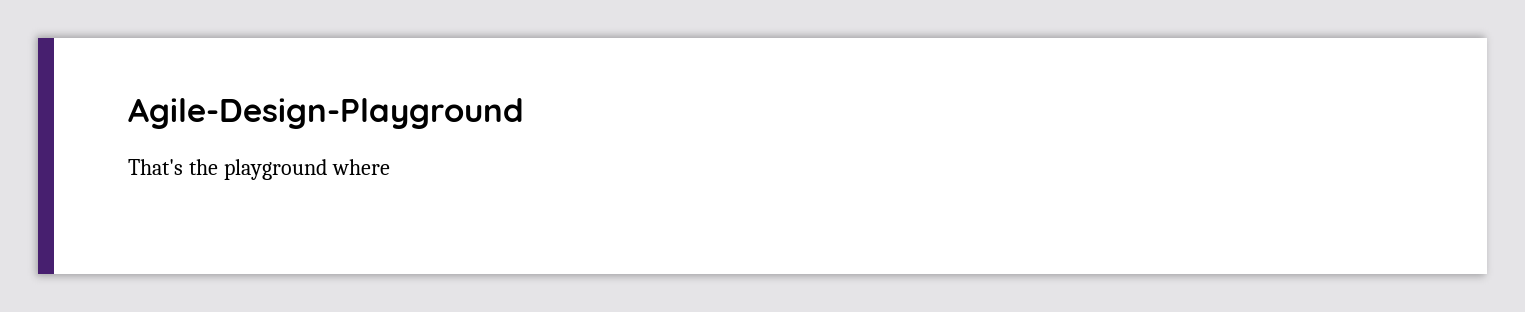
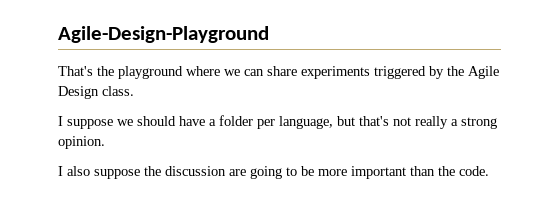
(390, 167) none -> [224,66,499,79] [58,86,134,99] [58,115,497,129] [58,136,105,149] [58,166,489,179] we can share experiments triggered by the Agile Design class. // I suppose we should have a folder per language, but that's not really a strong opinion. // I also suppose the discussion are going to be more important than the code.

